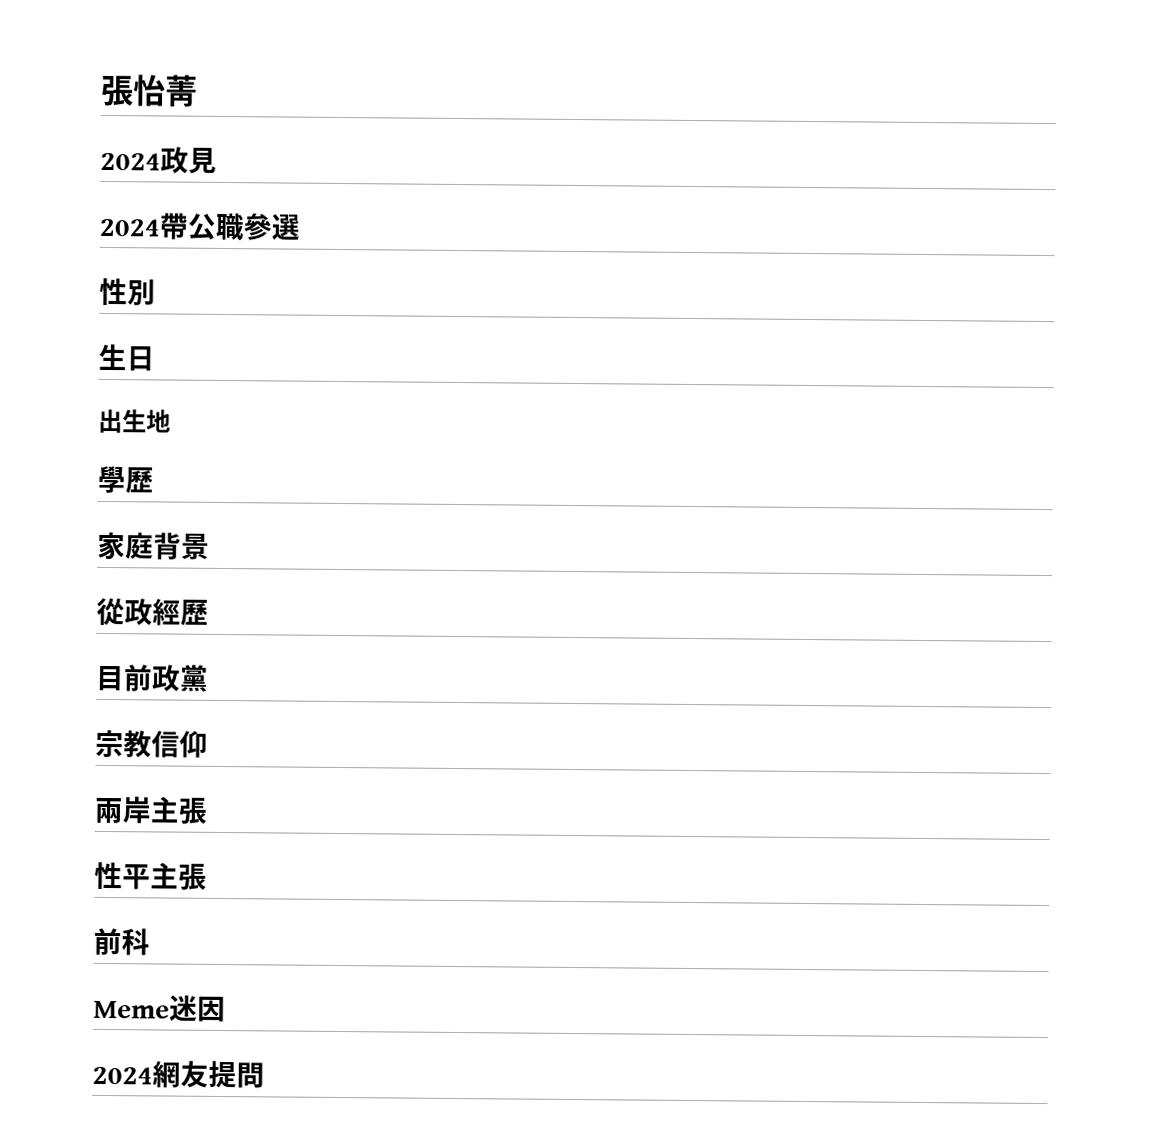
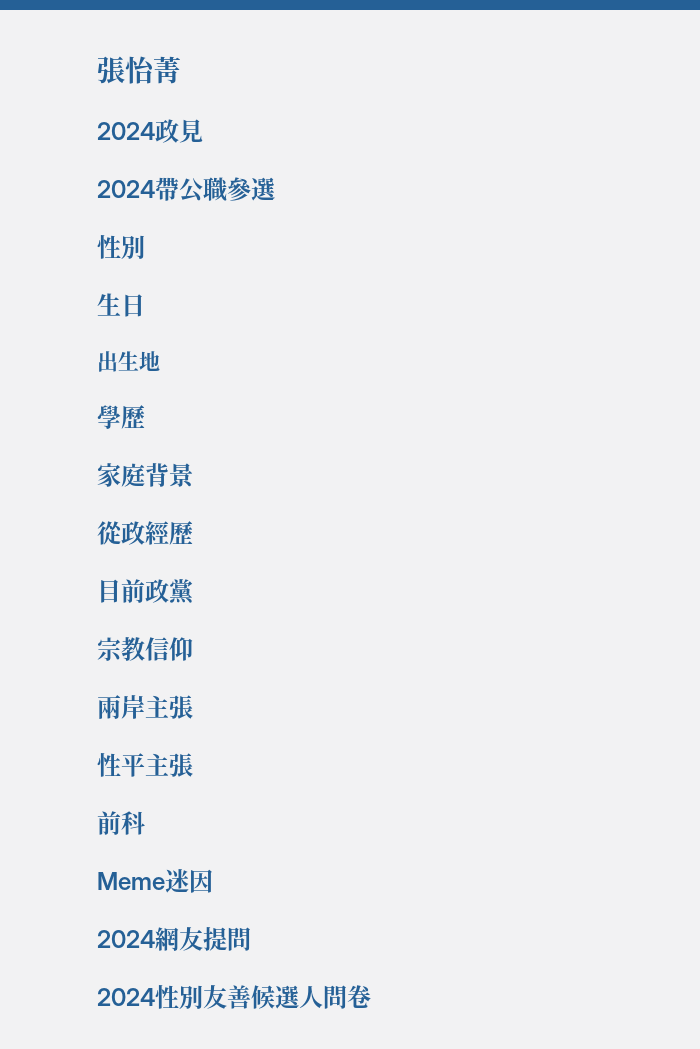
(265, 1075) none -> [97,985,371,1009] // 2024性別友善候選人問卷

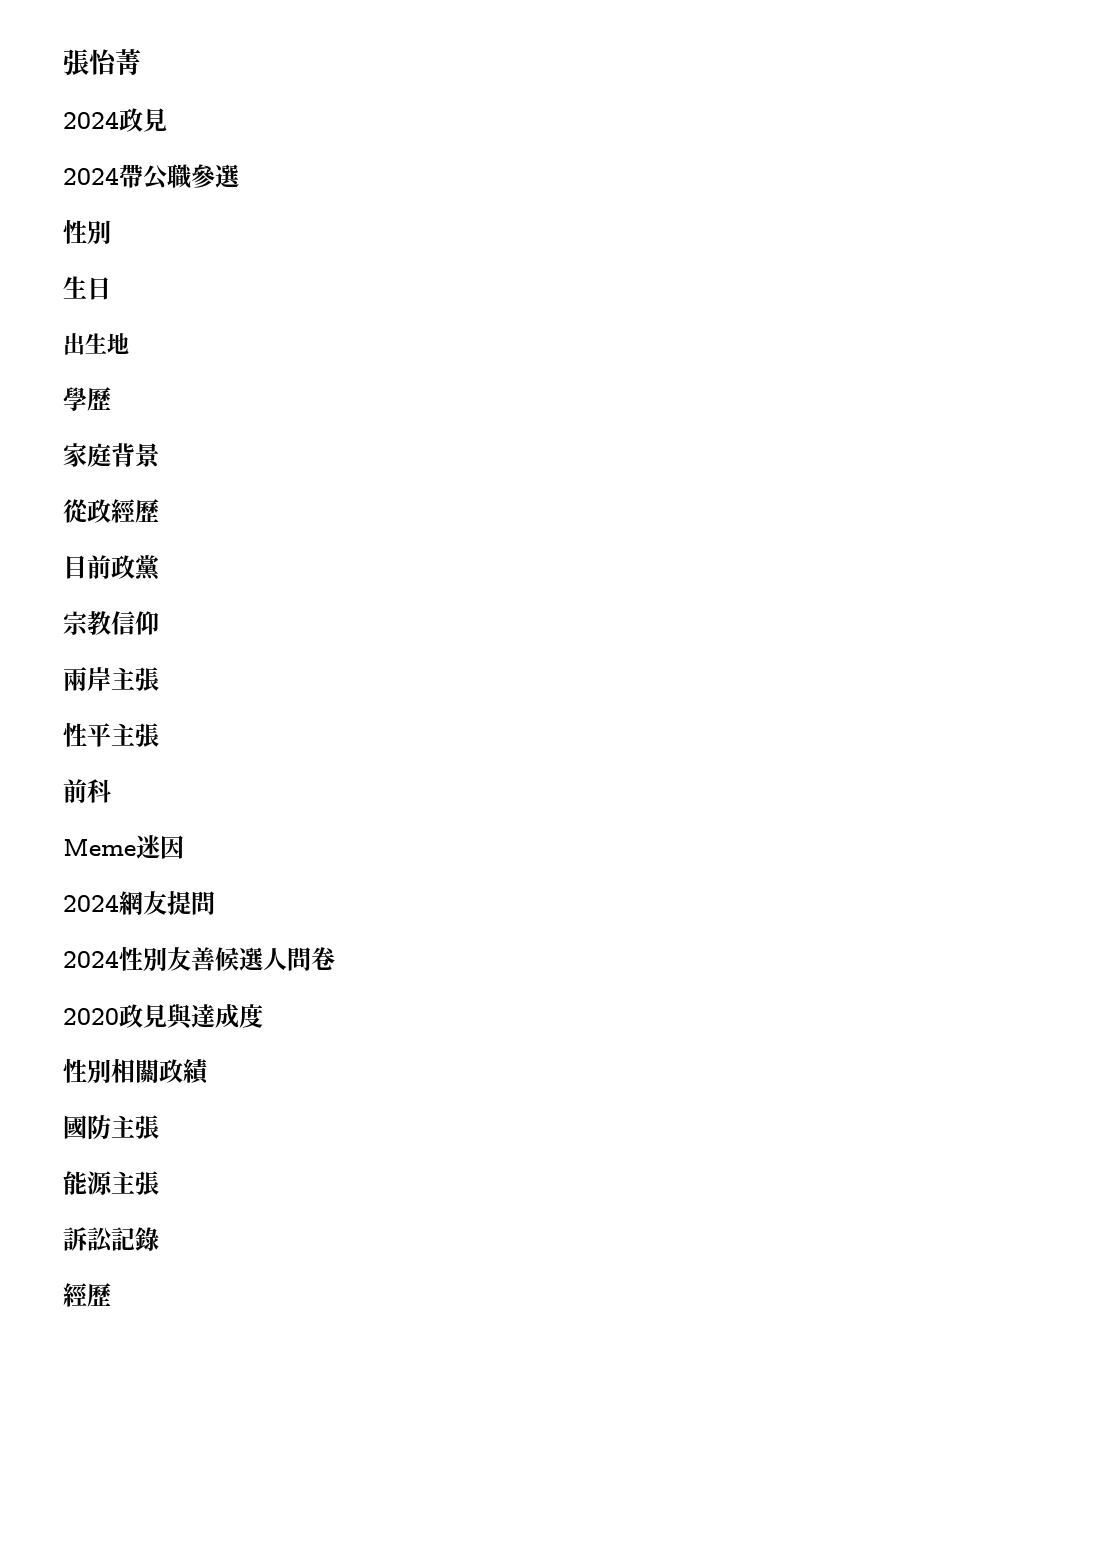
(371, 996) none -> [63,1003,263,1030] [63,1059,210,1085] [63,1115,159,1140] [63,1171,159,1195] [63,1227,159,1253] [63,1283,111,1307] // 2020政見與達成度 // 性別相關政績 // 國防主張 // 能源主張 // 訴訟記錄 // 經歷

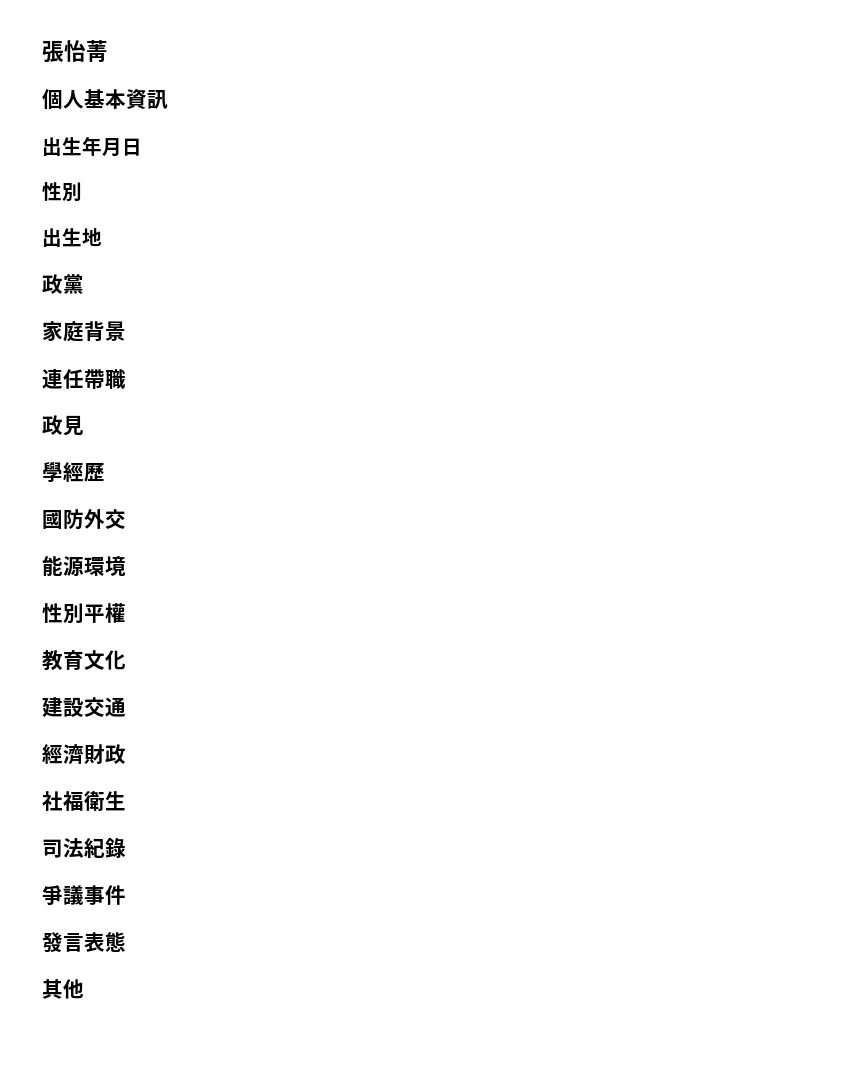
[63,108,167,132] [63,164,242,190] [63,220,111,244] [63,276,111,300] 2024政見 // 2024帶公職參選 // 性別 // 生日 -> [42,89,168,110] [42,136,142,157] [42,182,82,202] 個人基本資訊 // 出生年月日 // 性別
[62,387,111,411] 學歷 -> [42,274,84,294] 政黨
[63,499,159,523] [63,555,160,581] [63,611,159,636] [63,667,159,691] [63,723,159,747] [63,779,111,803] [63,835,184,859] [63,891,215,915] [63,947,335,971] [63,1003,263,1030] [63,1059,210,1085] [63,1115,159,1140] [63,1171,159,1195] [63,1227,159,1253] [63,1283,111,1307] 從政經歷 // 目前政黨 // 宗教信仰 // 兩岸主張 // 性平主張 // 前科 // Meme迷因 // 2024網友提問 // 2024性別友善候選人問卷 // 2020政見與達成度 // 性別相關政績 // 國防主張 // 能源主張 // 訴訟記錄 // 經歷 -> [42,368,126,389] [42,415,84,436] [42,462,105,482] [42,509,126,530] [42,556,126,577] [42,603,126,624] [42,650,126,671] [42,697,126,717] [42,744,126,765] [42,791,126,811] [42,838,126,859] [42,885,126,905] [42,932,126,953] [42,979,84,999] 連任帶職 // 政見 // 學經歷 // 國防外交 // 能源環境 // 性別平權 // 教育文化 // 建設交通 // 經濟財政 // 社福衛生 // 司法紀錄 // 爭議事件 // 發言表態 // 其他

